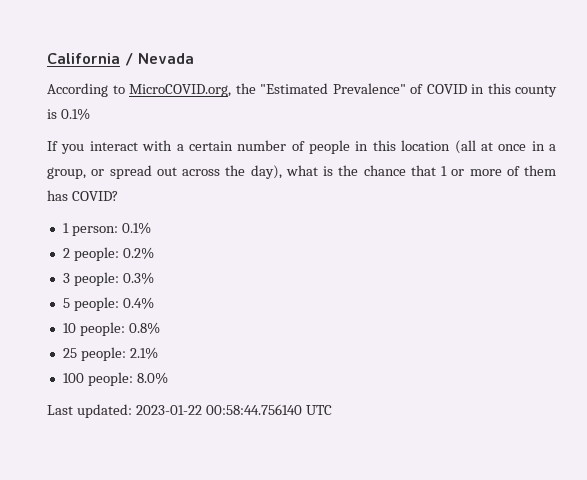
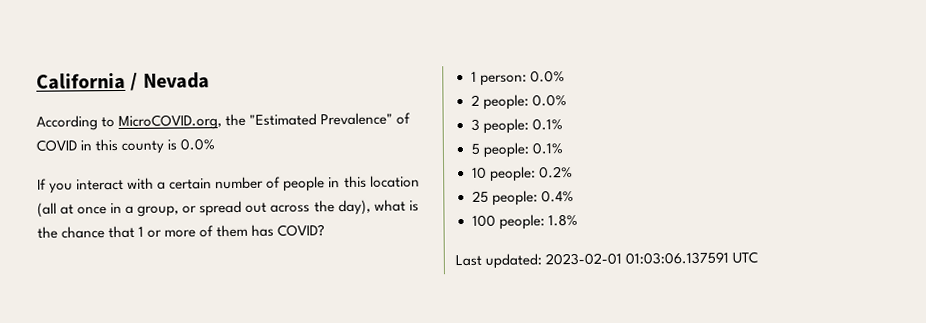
[60,108,90,120] 0.1% -> [180,138,216,151] 0.0%
[121,222,151,234] 0.1% -> [529,70,565,83] 0.0%
[122,247,154,259] 0.2% -> [531,94,567,107] 0.0%
[122,272,154,284] 0.3% -> [531,118,563,131] 0.1%
[122,297,154,309] 0.4% -> [531,142,563,155] 0.1%
[128,322,160,334] 0.8% -> [538,166,573,179] 0.2%
[129,347,158,359] 2.1% -> [540,190,574,203] 0.4%
[136,372,168,384] 8.0% -> [547,214,578,227] 1.8%
[135,404,302,415] 2023-01-22 00:58:44.756140 -> [545,251,730,266] 2023-02-01 01:03:06.137591

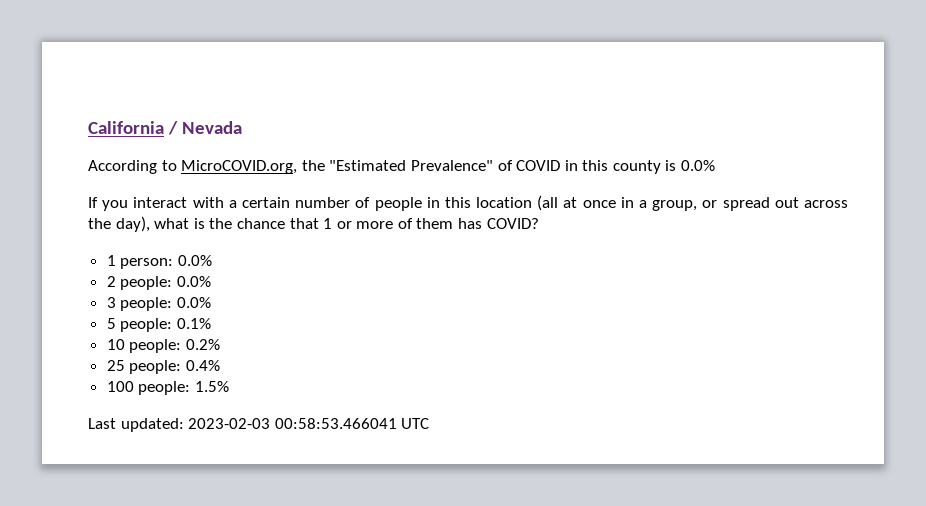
[531,118,563,131] 0.1% -> [176,297,211,308] 0.0%
[547,214,578,227] 1.8% -> [194,381,229,392] 1.5%
[545,251,730,266] 2023-02-01 01:03:06.137591 -> [188,418,397,429] 2023-02-03 00:58:53.466041

